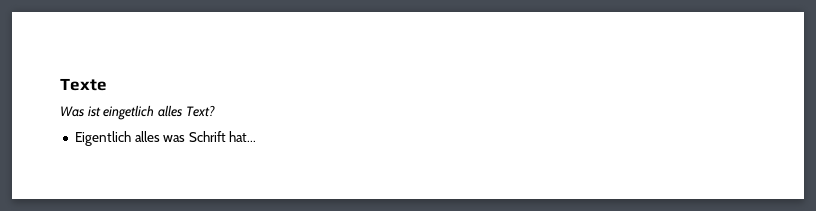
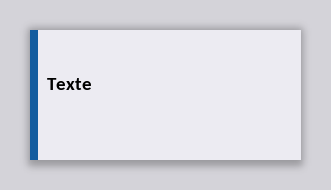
[60,105,215,120] [74,131,257,146] // Was ist eingetlich alles Text? // Eigentlich alles was Schrift hat... -> (92, 84) none

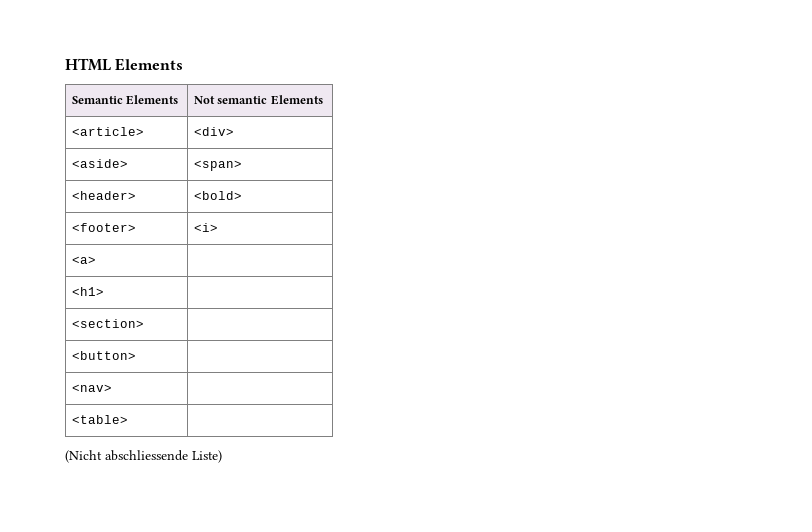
[47,78,92,90] Texte -> [65,58,184,71] [71,95,179,105] [193,95,323,105] [71,127,144,136] [193,127,234,136] [71,159,128,168] [193,160,242,171] [71,191,136,200] [193,191,242,200] [71,223,136,232] [193,223,218,232] [71,256,96,264] [71,287,104,296] [71,319,144,328] [71,351,136,360] [71,384,112,392] [71,415,128,424] [65,450,222,463] HTML Elements // Semantic Elements | Not semantic Elements // <article> | <div> // <aside> | <span> // <header> | <bold> // <footer> | <i> // <a> | // <h1> | // <section> | // <button> | // <nav> | // <table> | // (Nicht abschliessende Liste)

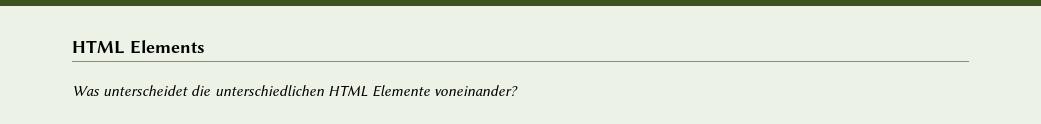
[71,95,179,105] [193,95,323,105] [71,127,144,136] [193,127,234,136] [71,159,128,168] [193,160,242,171] [71,191,136,200] [193,191,242,200] [71,223,136,232] [193,223,218,232] [71,256,96,264] [71,287,104,296] [71,319,144,328] [71,351,136,360] [71,384,112,392] [71,415,128,424] [65,450,222,463] // Semantic Elements | Not semantic Elements // <article> | <div> // <aside> | <span> // <header> | <bold> // <footer> | <i> // <a> | // <h1> | // <section> | // <button> | // <nav> | // <table> | // (Nicht abschliessende Liste) -> [72,85,519,97] // Was unterscheidet die unterschiedlichen HTML Elemente voneinander?

